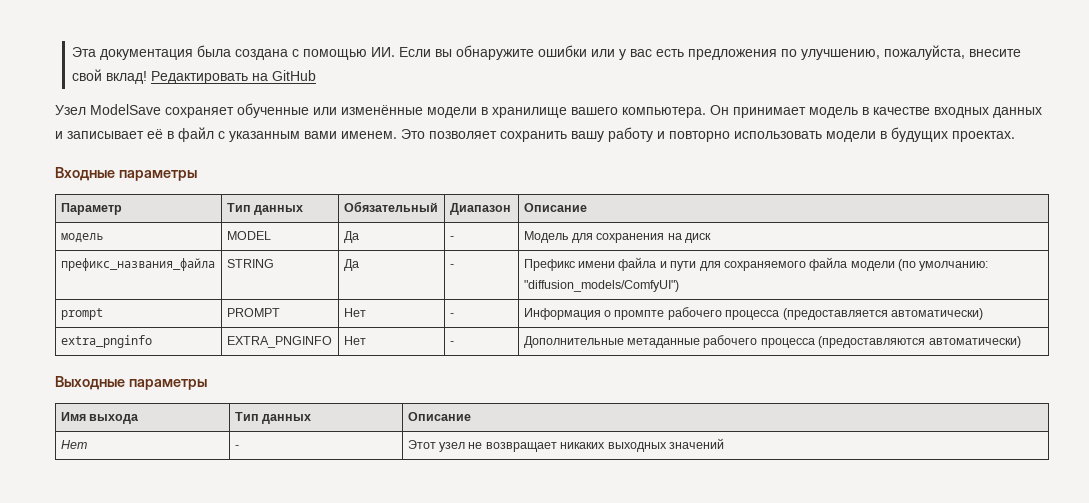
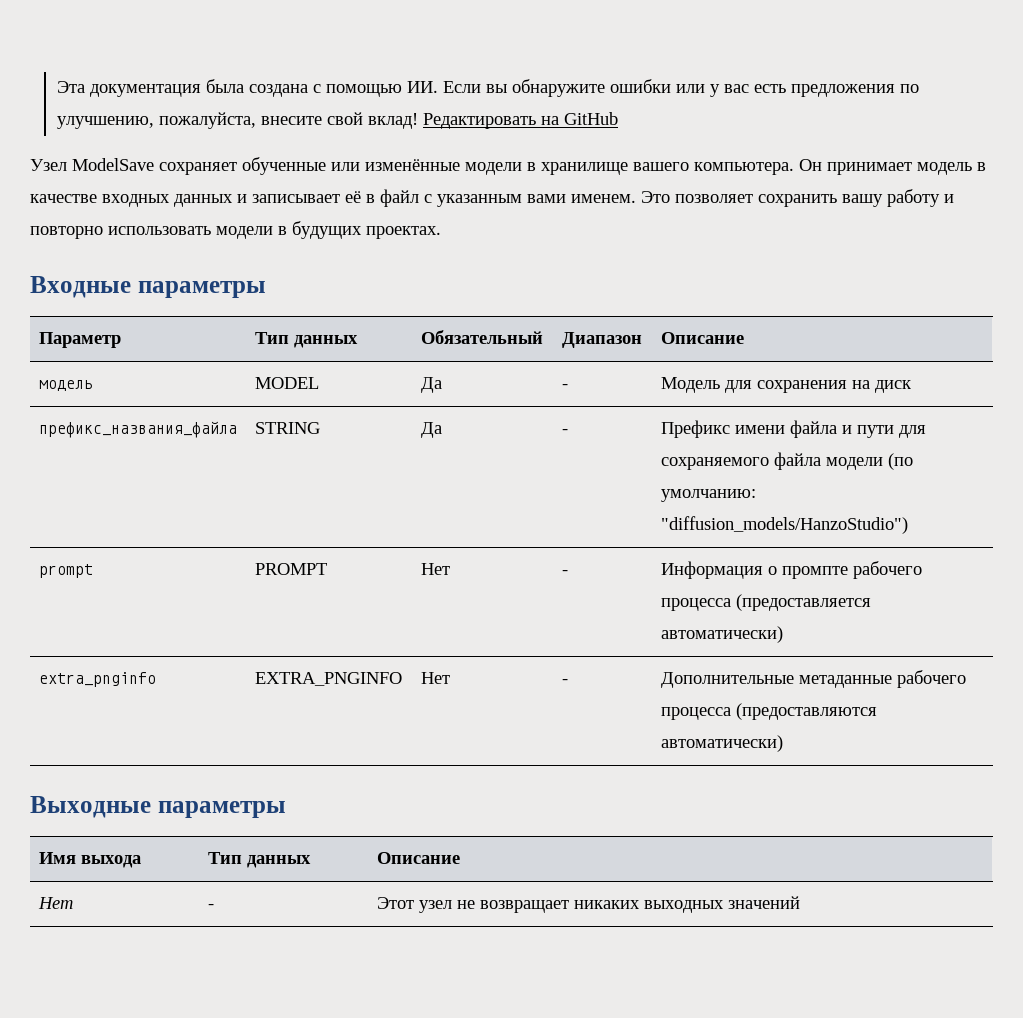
[523,280,679,292] "diffusion_models/ComfyUI") -> [660,516,908,534] "diffusion_models/HanzoStudio")

